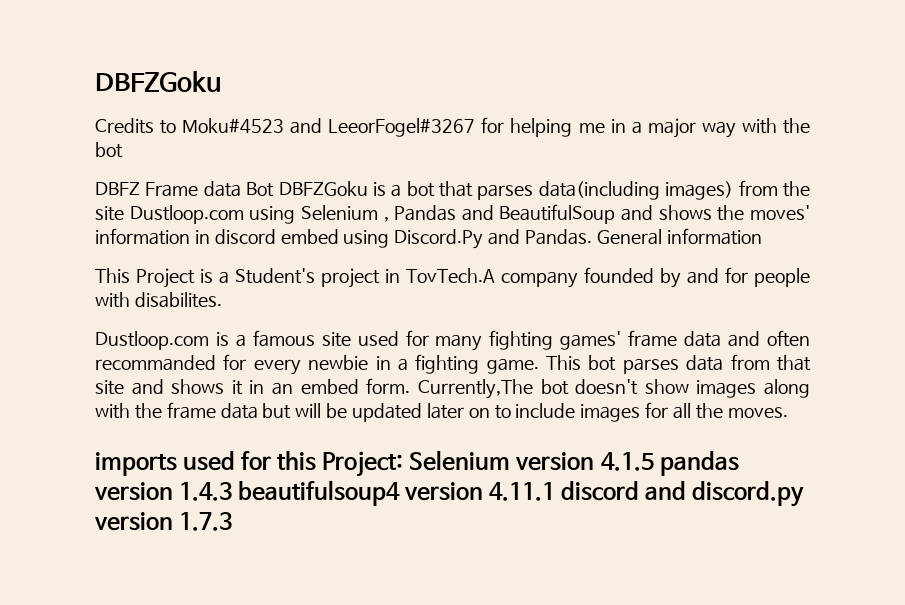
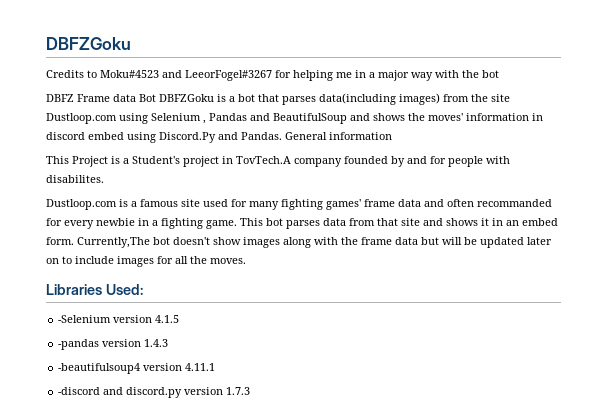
[95,450,511,477] imports used for this Project: Selenium -> [46,284,143,295] [58,315,112,323] Libraries Used: // -Selenium
[659,451,739,476] pandas -> [58,339,100,350] // -pandas
[238,480,401,506] beautifulsoup4 -> [58,363,141,374] // -beautifulsoup4
[561,481,640,501] discord -> [58,387,101,395] // -discord

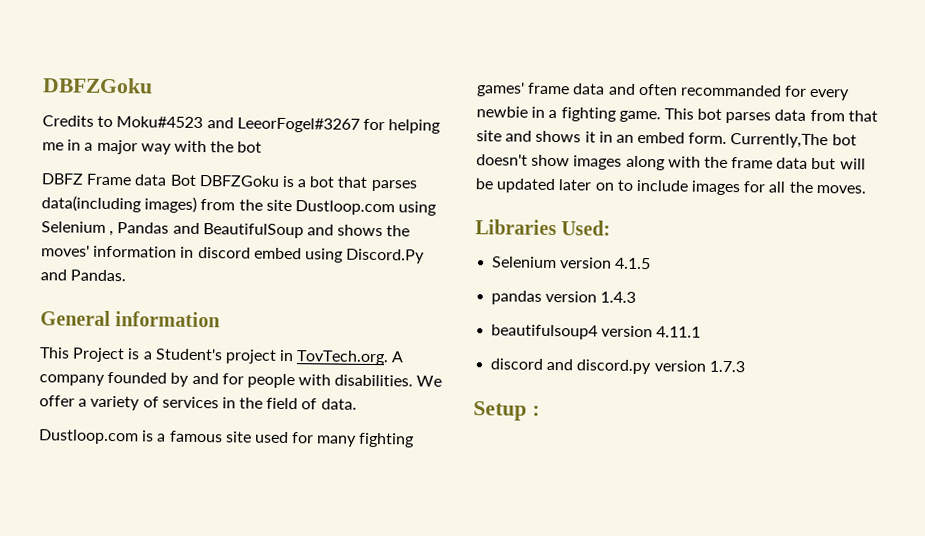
(282, 136) none -> (127, 275) //
[236,156,291,164] TovTech.A -> [296,350,405,366] TovTech.org. A
[46,175,104,183] disabilites. -> [334,374,443,387] [39,395,357,411] disabilities. We offer a variety of services in the field of data.
[58,315,112,323] -Selenium -> [492,256,558,269] Selenium
[58,339,100,350] -pandas -> [491,290,543,305] pandas
[58,363,141,374] -beautifulsoup4 -> [491,324,599,340] beautifulsoup4
[58,387,101,395] -discord -> [490,358,544,370] discord
(251, 391) none -> [473,401,540,421] // Setup :

